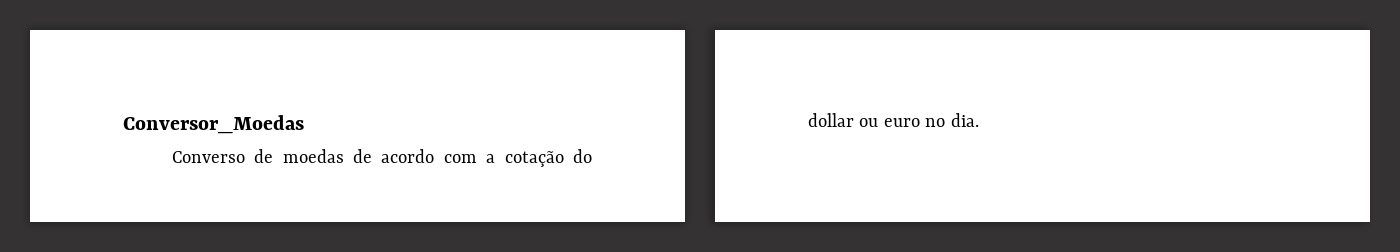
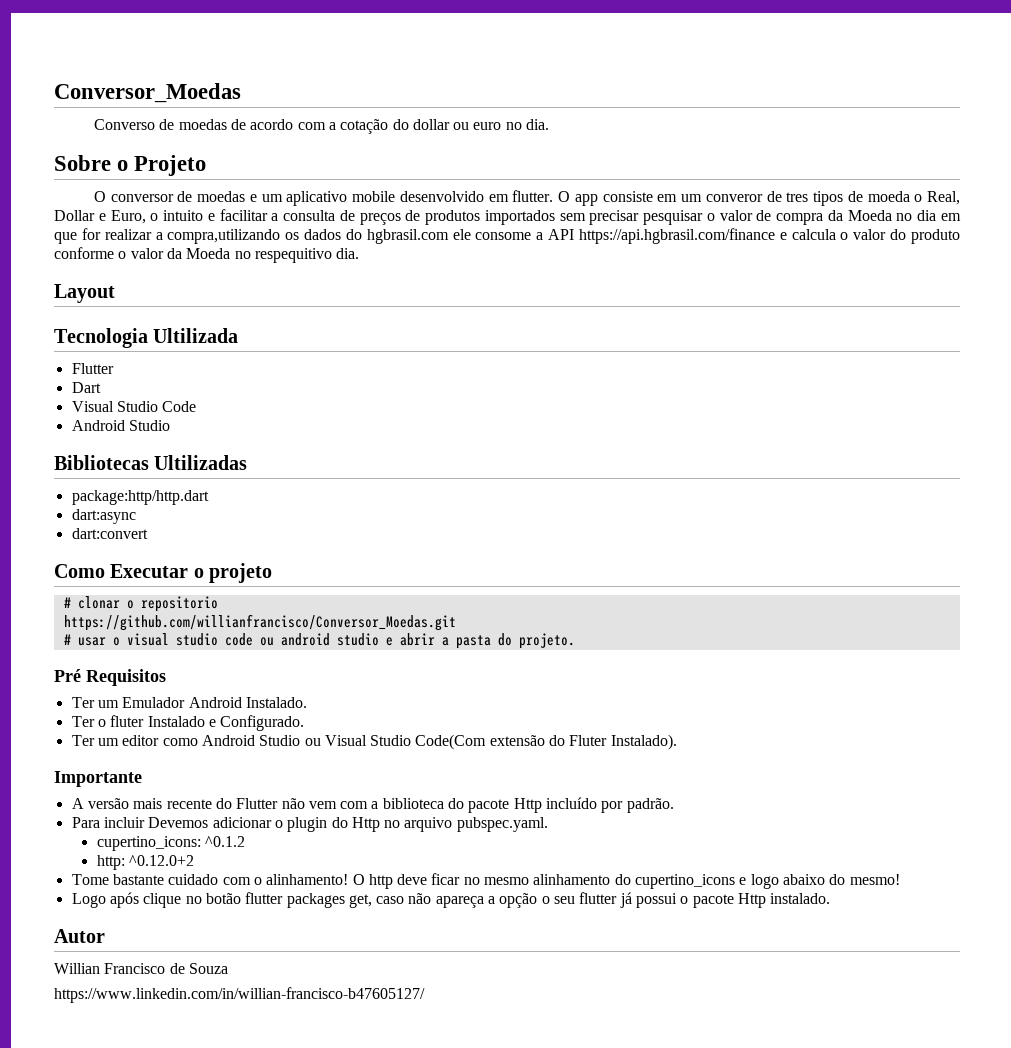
(979, 120) none -> [54,155,207,176] [93,190,960,206] [54,209,961,225] [54,228,961,244] [54,247,360,263] [54,284,115,303] [54,328,239,348] [71,363,114,374] [71,382,101,393] [71,401,197,412] [71,420,170,431] [54,455,248,470] [71,490,209,505] [71,509,136,524] [71,528,148,539] [54,563,273,583] [63,596,218,612] [63,614,456,631] [63,633,575,649] [54,669,166,686] [71,697,307,708] [71,715,305,731] [71,734,677,750] [54,771,142,787] [71,797,674,813] [71,817,548,832] [96,836,246,851] [96,855,195,870] [71,873,900,889] [71,892,831,908] [54,929,105,943] [54,963,228,974] [54,987,425,1003] // Sobre o Projeto // O conversor de moedas e um aplicativo mobile desenvolvido em flutter. O app consiste em um converor de tres tipos de moeda o Real, Dollar e Euro, o intuito e facilitar a consulta de preços de produtos importados sem precisar pesquisar o valor de compra da Moeda no dia em que for realizar a compra,utilizando os dados do hgbrasil.com ele consome a API https://api.hgbrasil.com/finance e calcula o valor do produto conforme o valor da Moeda no respequitivo dia. // Layout // Tecnologia Ultilizada // Flutter // Dart // Visual Studio Code // Android Studio // Bibliotecas Ultilizadas // package:http/http.dart // dart:async // dart:convert // Como Executar o projeto // # clonar o repositorio // https://github.com/willianfrancisco/Conversor_Moedas.git // # usar o visual studio code ou android studio e abrir a pasta do projeto. // Pré Requisitos // Ter um Emulador Android Instalado. // Ter o fluter Instalado e Configurado. // Ter um editor como Android Studio ou Visual Studio Code(Com extensão do Fluter Instalado). // Importante // A versão mais recente do Flutter não vem com a biblioteca do pacote Http incluído por padrão. // Para incluir Devemos adicionar o plugin do Http no arquivo pubspec.yaml. // cupertino_icons: ^0.1.2 // http: ^0.12.0+2 // Tome bastante cuidado com o alinhamento! O http deve ficar no mesmo alinhamento do cupertino_icons e logo abaixo do mesmo! // Logo após clique no botão flutter packages get, caso não apareça a opção o seu flutter já possui o pacote Http instalado. // Autor // Willian Francisco de Souza // https://www.linkedin.com/in/willian-francisco-b47605127/

